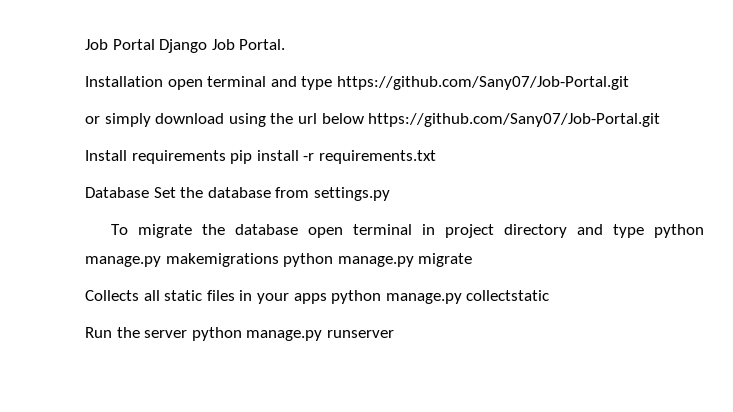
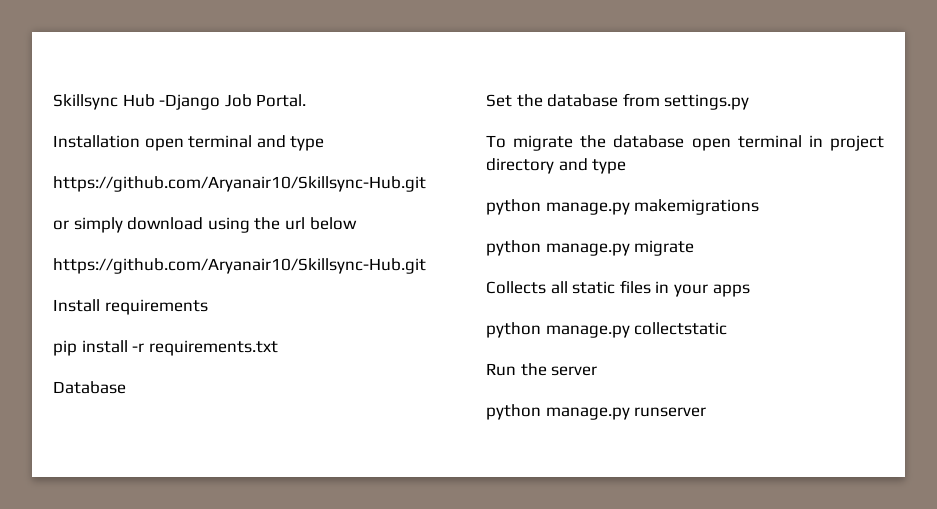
[85,39,208,53] Job Portal Django -> [53,94,221,110] Skillsync Hub -Django
[336,76,629,90] https://github.com/Sany07/Job-Portal.git -> [53,176,426,192] // https://github.com/Aryanair10/Skillsync-Hub.git
[368,113,661,127] https://github.com/Sany07/Job-Portal.git -> [53,258,426,274] // https://github.com/Aryanair10/Skillsync-Hub.git
(226, 157) none -> (208, 307) //
(149, 192) none -> (126, 387) //
(645, 231) none -> (627, 166) //
(279, 260) none -> (760, 207) //
(327, 298) none -> (750, 290) //
(188, 334) none -> (598, 371) //

